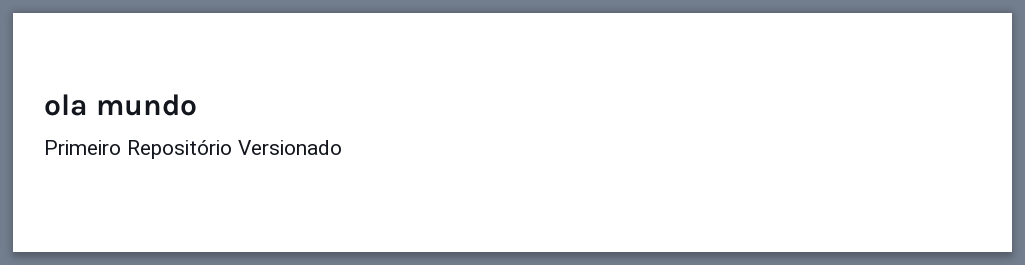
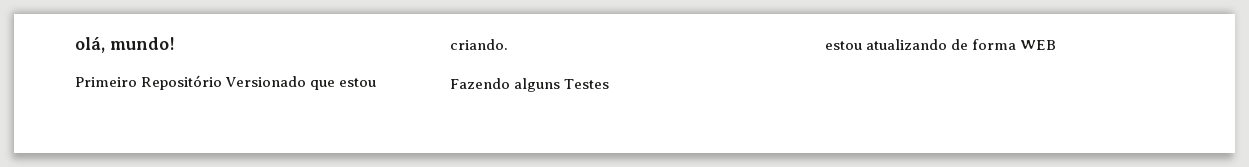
[44,94,198,116] ola mundo -> [75,36,175,53] olá, mundo!
(342, 147) none -> [310,78,377,90] [450,39,508,50] [450,78,610,92] [825,39,1057,50] que estou criando. // Fazendo alguns Testes // estou atualizando de forma WEB

